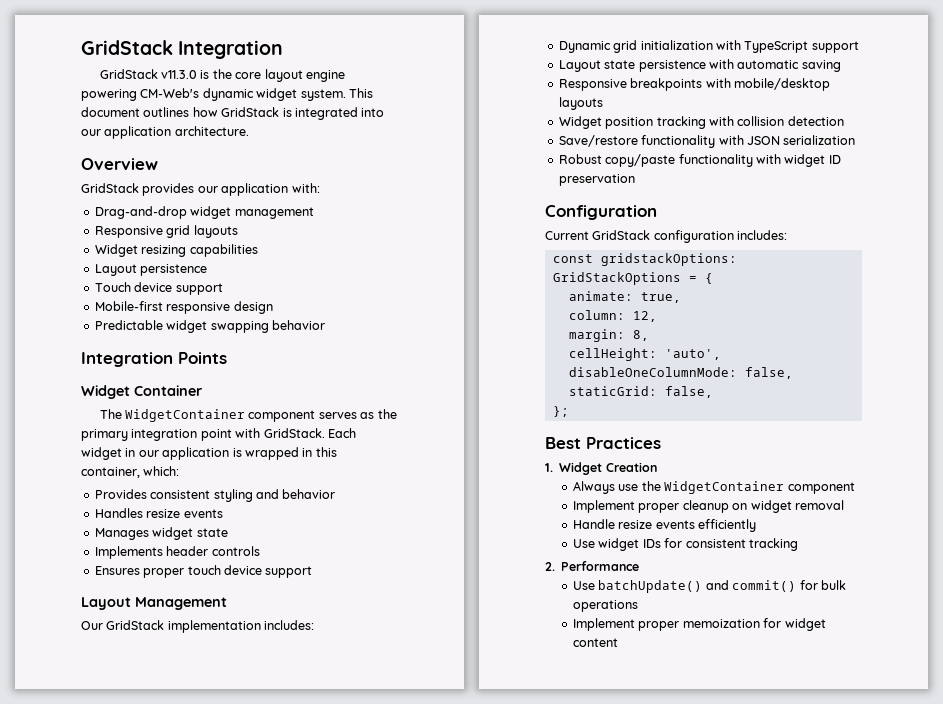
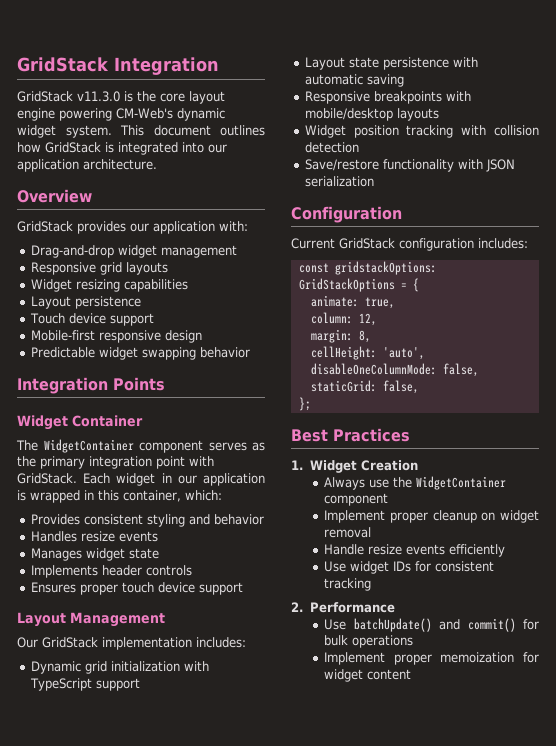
[558,154,841,167] [558,174,635,186] // Robust copy/paste functionality with widget ID preservation -> (374, 181) none

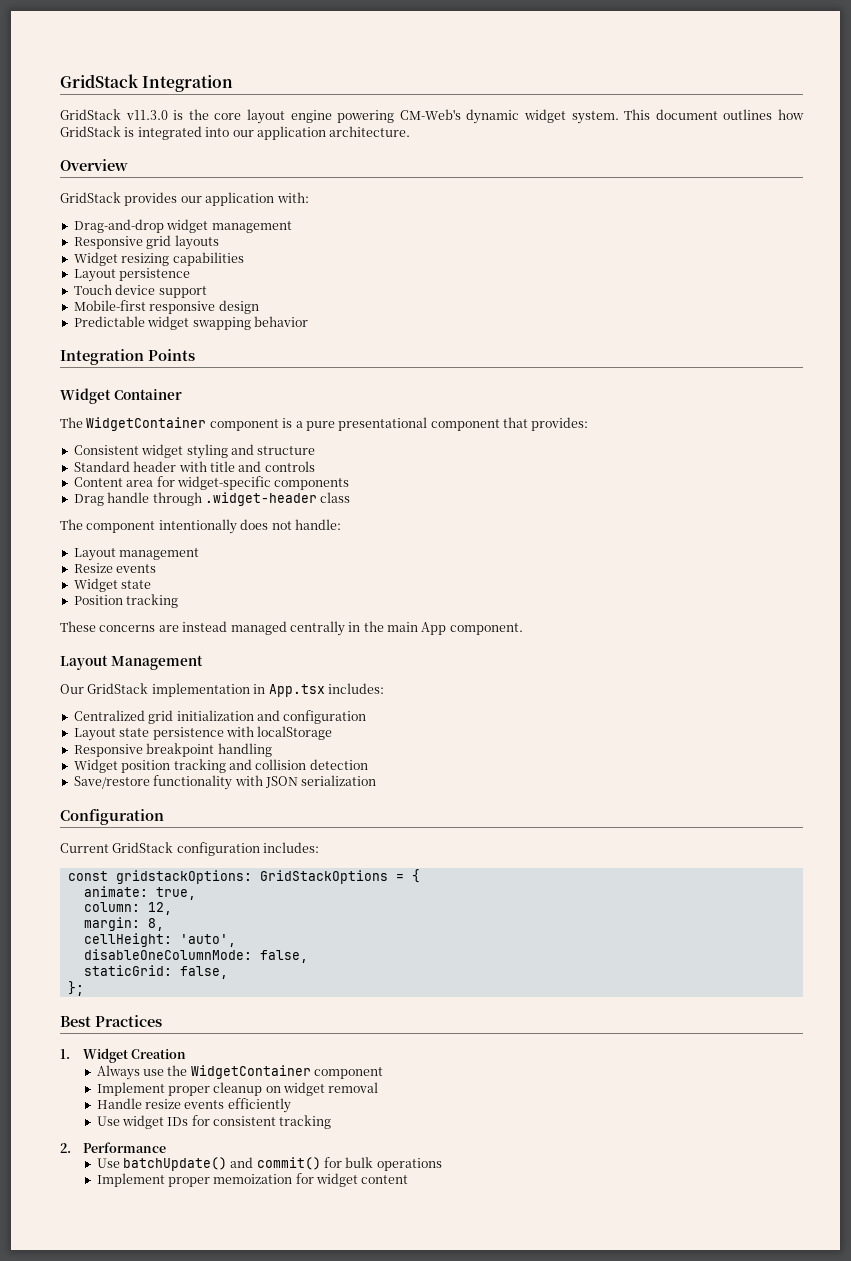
[208,442,265,451] [17,456,214,469] [17,473,265,486] [17,490,222,503] [30,514,264,527] [30,531,115,542] serves as the primary integration point with GridStack. Each widget in our application is wrapped in this container, which: // Provides consistent styling and behavior // Handles resize -> [282,417,589,431] [73,444,316,459] [73,461,315,472] [73,476,350,490] [73,492,351,506] [60,519,341,534] [73,548,200,561] [73,563,113,573] is a pure presentational component that provides: // Consistent widget styling and structure // Standard header with title and controls // Content area for widget-specific components // Drag handle through .widget-header class // The component intentionally does not handle: // Layout management // Resize
[30,548,125,561] Manages widget -> [73,578,118,592] Widget
[30,565,192,578] [30,582,243,595] Implements header controls // Ensures proper touch device support -> [73,594,179,608] [60,621,523,636] Position tracking // These concerns are instead managed centrally in the main App component.
[196,637,246,648] [30,661,81,674] includes: // Dynamic -> [253,683,384,697] [73,710,145,721] in App.tsx includes: // Centralized
[183,661,209,671] [29,678,140,691] with TypeScript support -> [256,710,367,724] and configuration
[304,74,404,87] [304,91,471,104] [304,108,439,121] automatic saving // Responsive breakpoints with mobile/desktop layouts -> [257,726,333,740] [73,743,272,757] localStorage // Responsive breakpoint handling
[461,125,487,135] with -> [228,759,252,770] and

